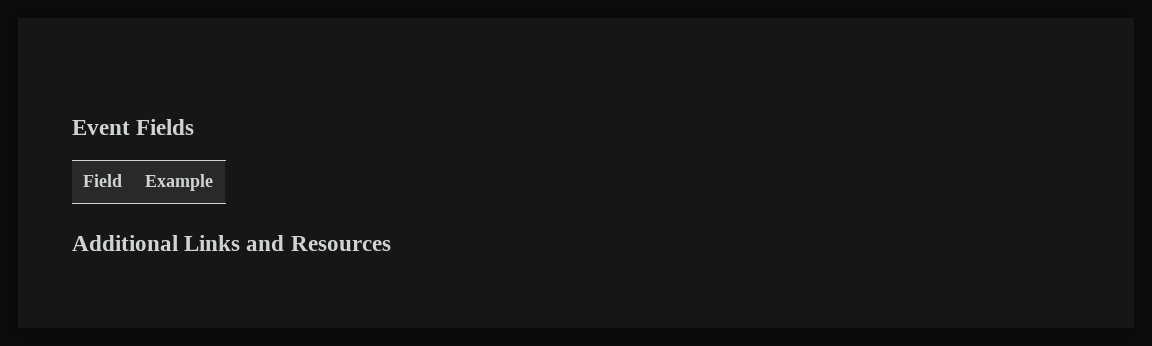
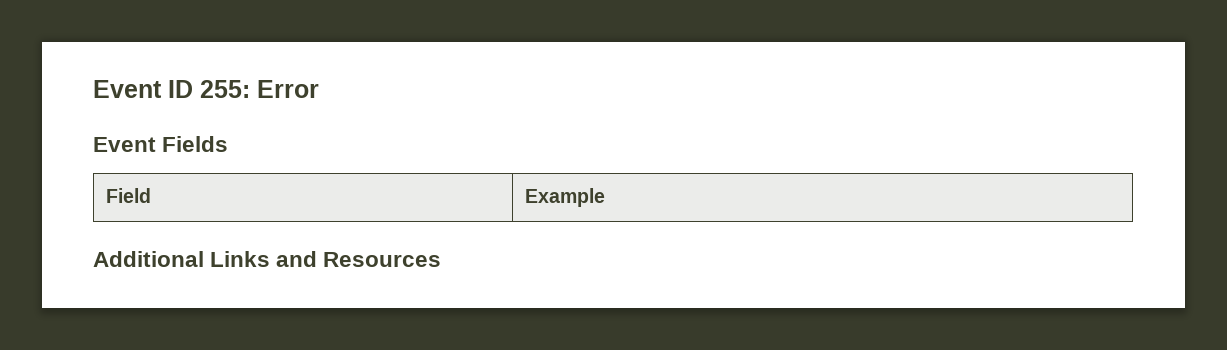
[72,120,130,135] Event -> [93,80,319,98] [93,137,156,152] Event ID 255: Error // Event

